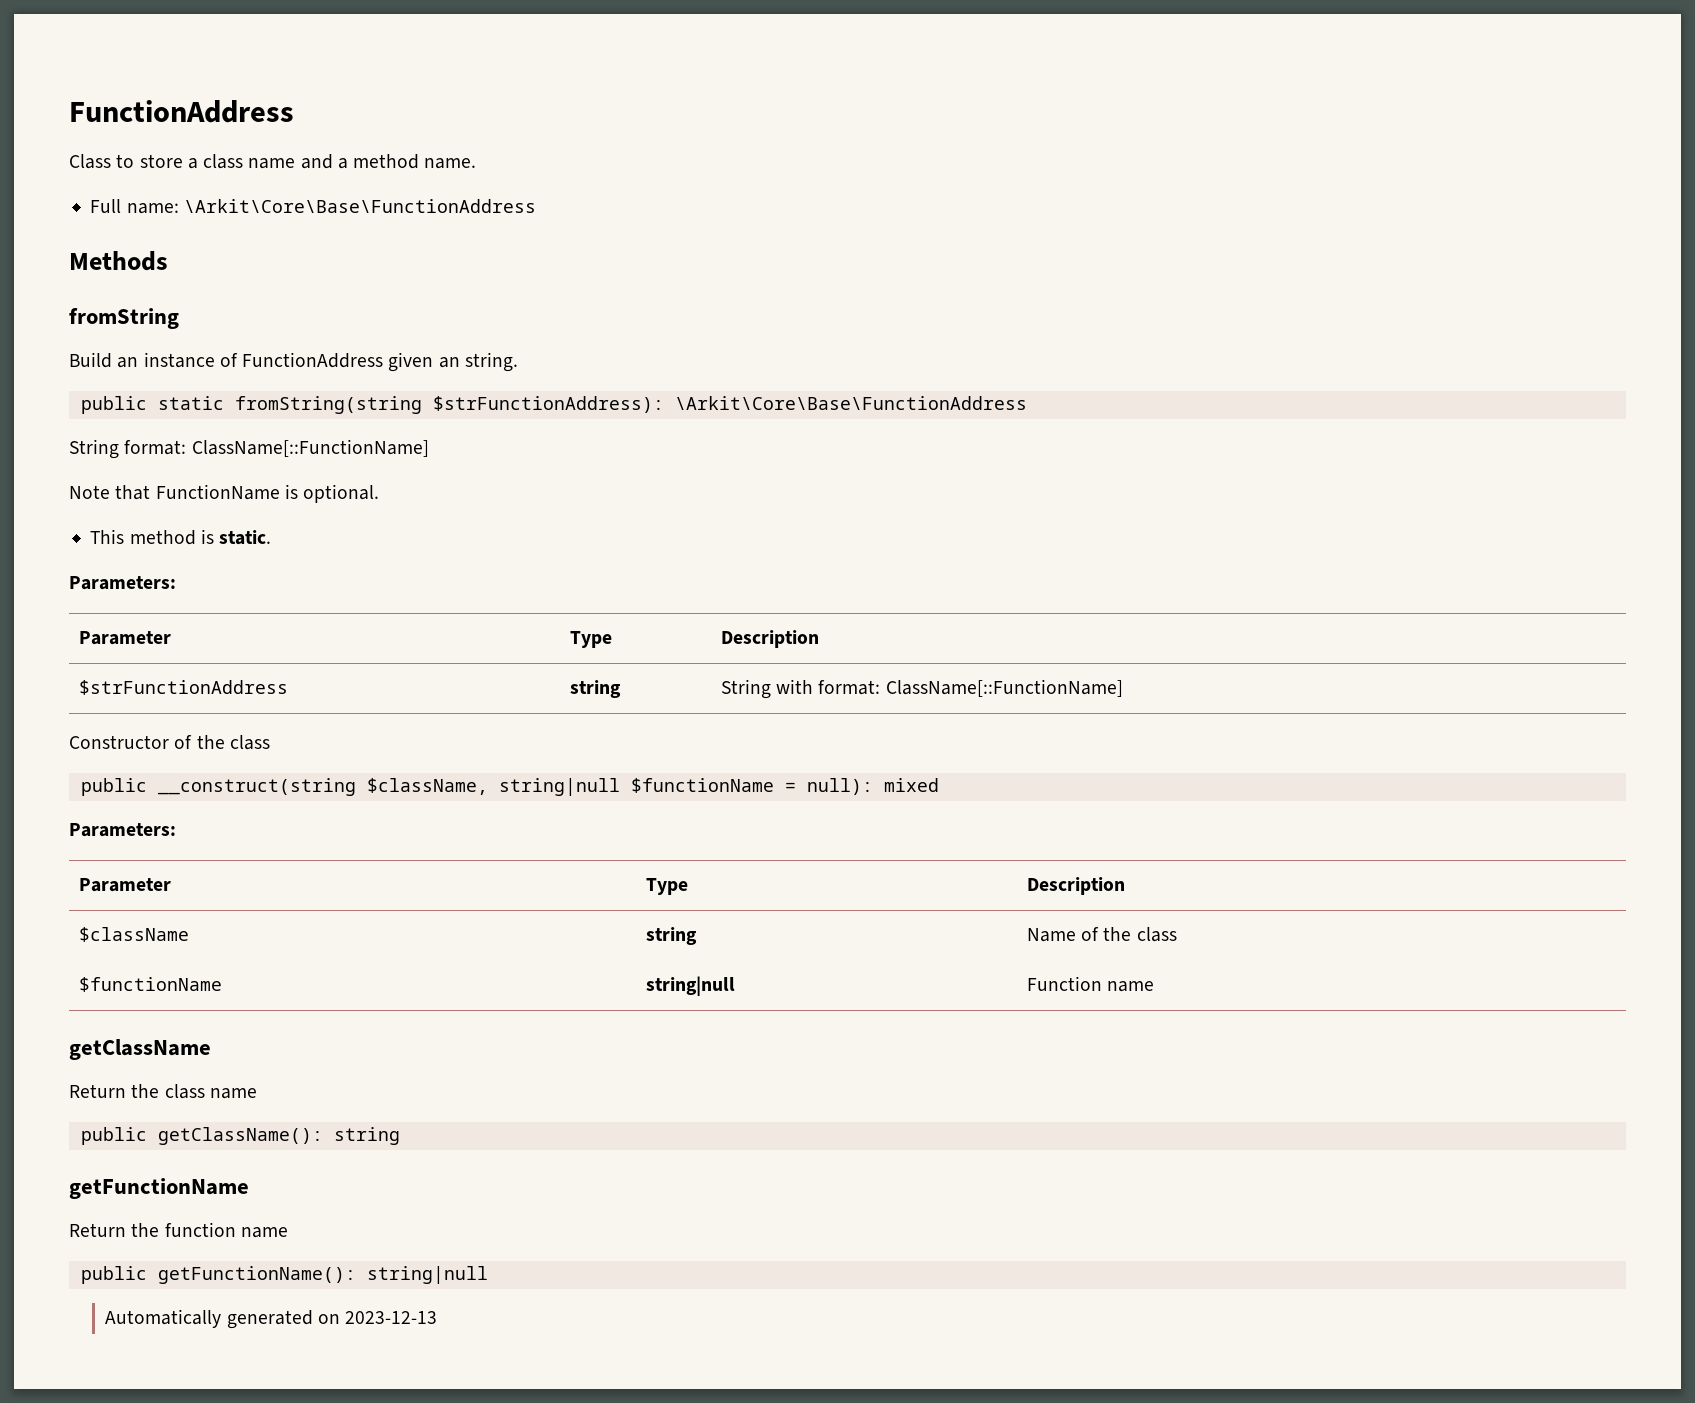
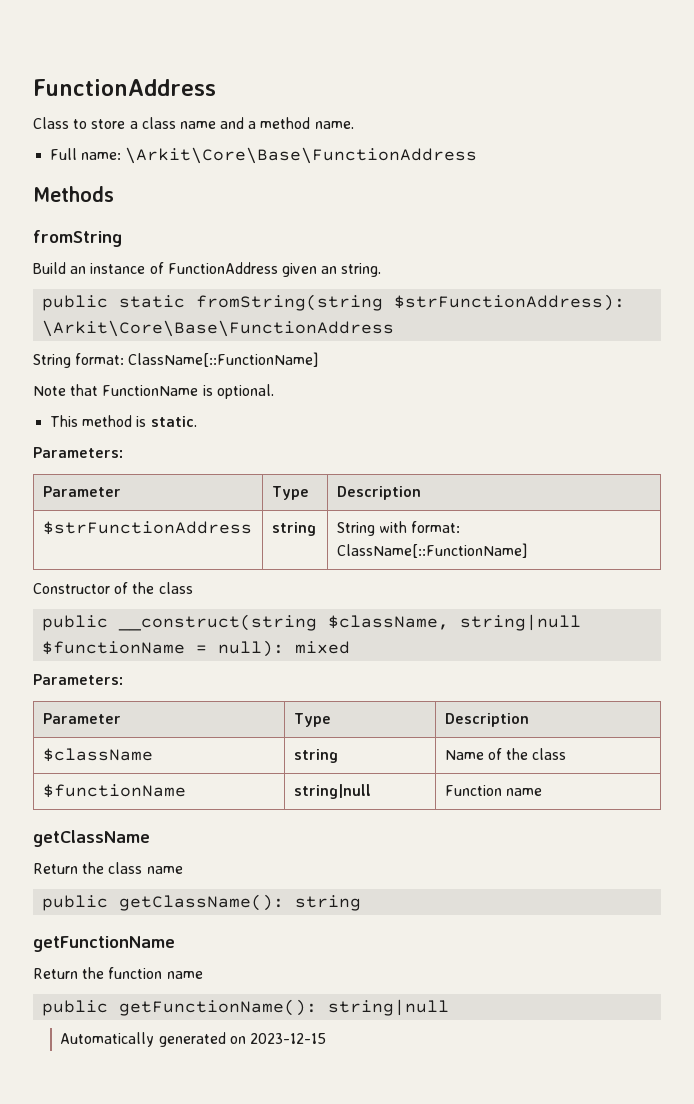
[345,1311,438,1324] 2023-12-13 -> [249,1033,326,1044] 2023-12-15

